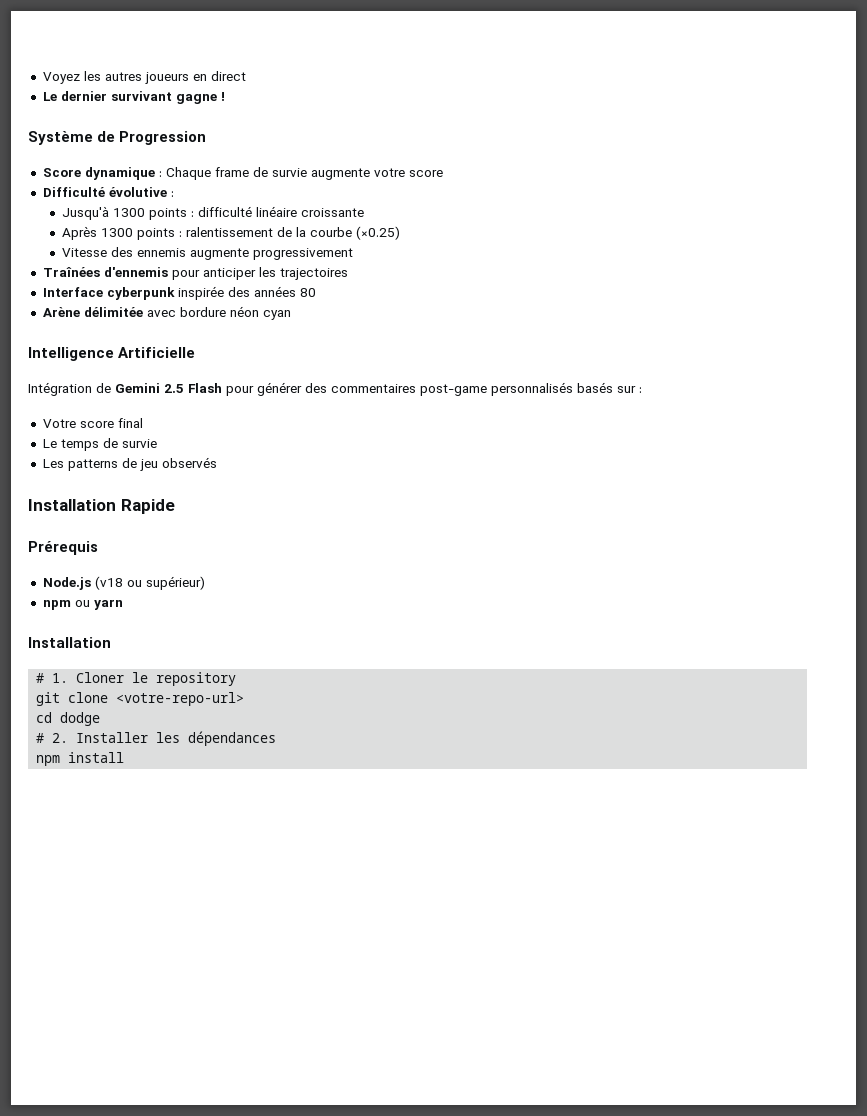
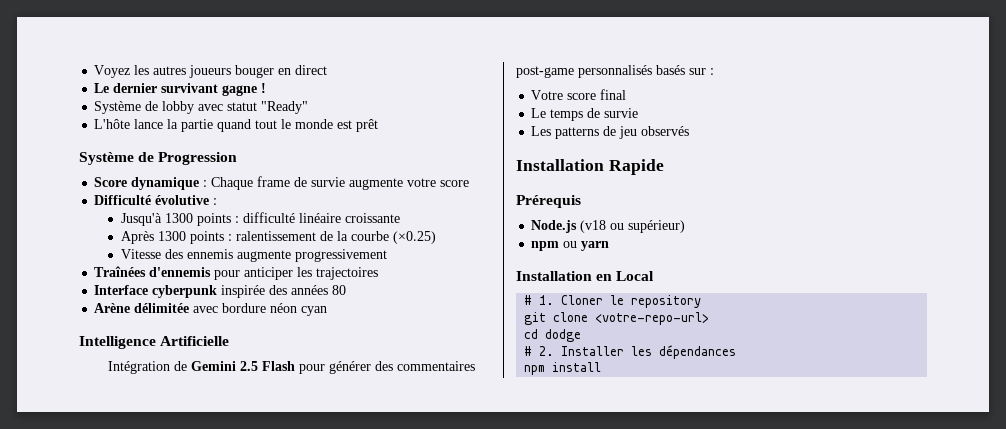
(189, 78) none -> [235,65,275,78] bouger
(225, 96) none -> [94,101,309,114] [94,119,379,132] // Système de lobby avec statut "Ready" // L'hôte lance la partie quand tout le monde est prêt
(111, 642) none -> [596,271,655,281] en Local

